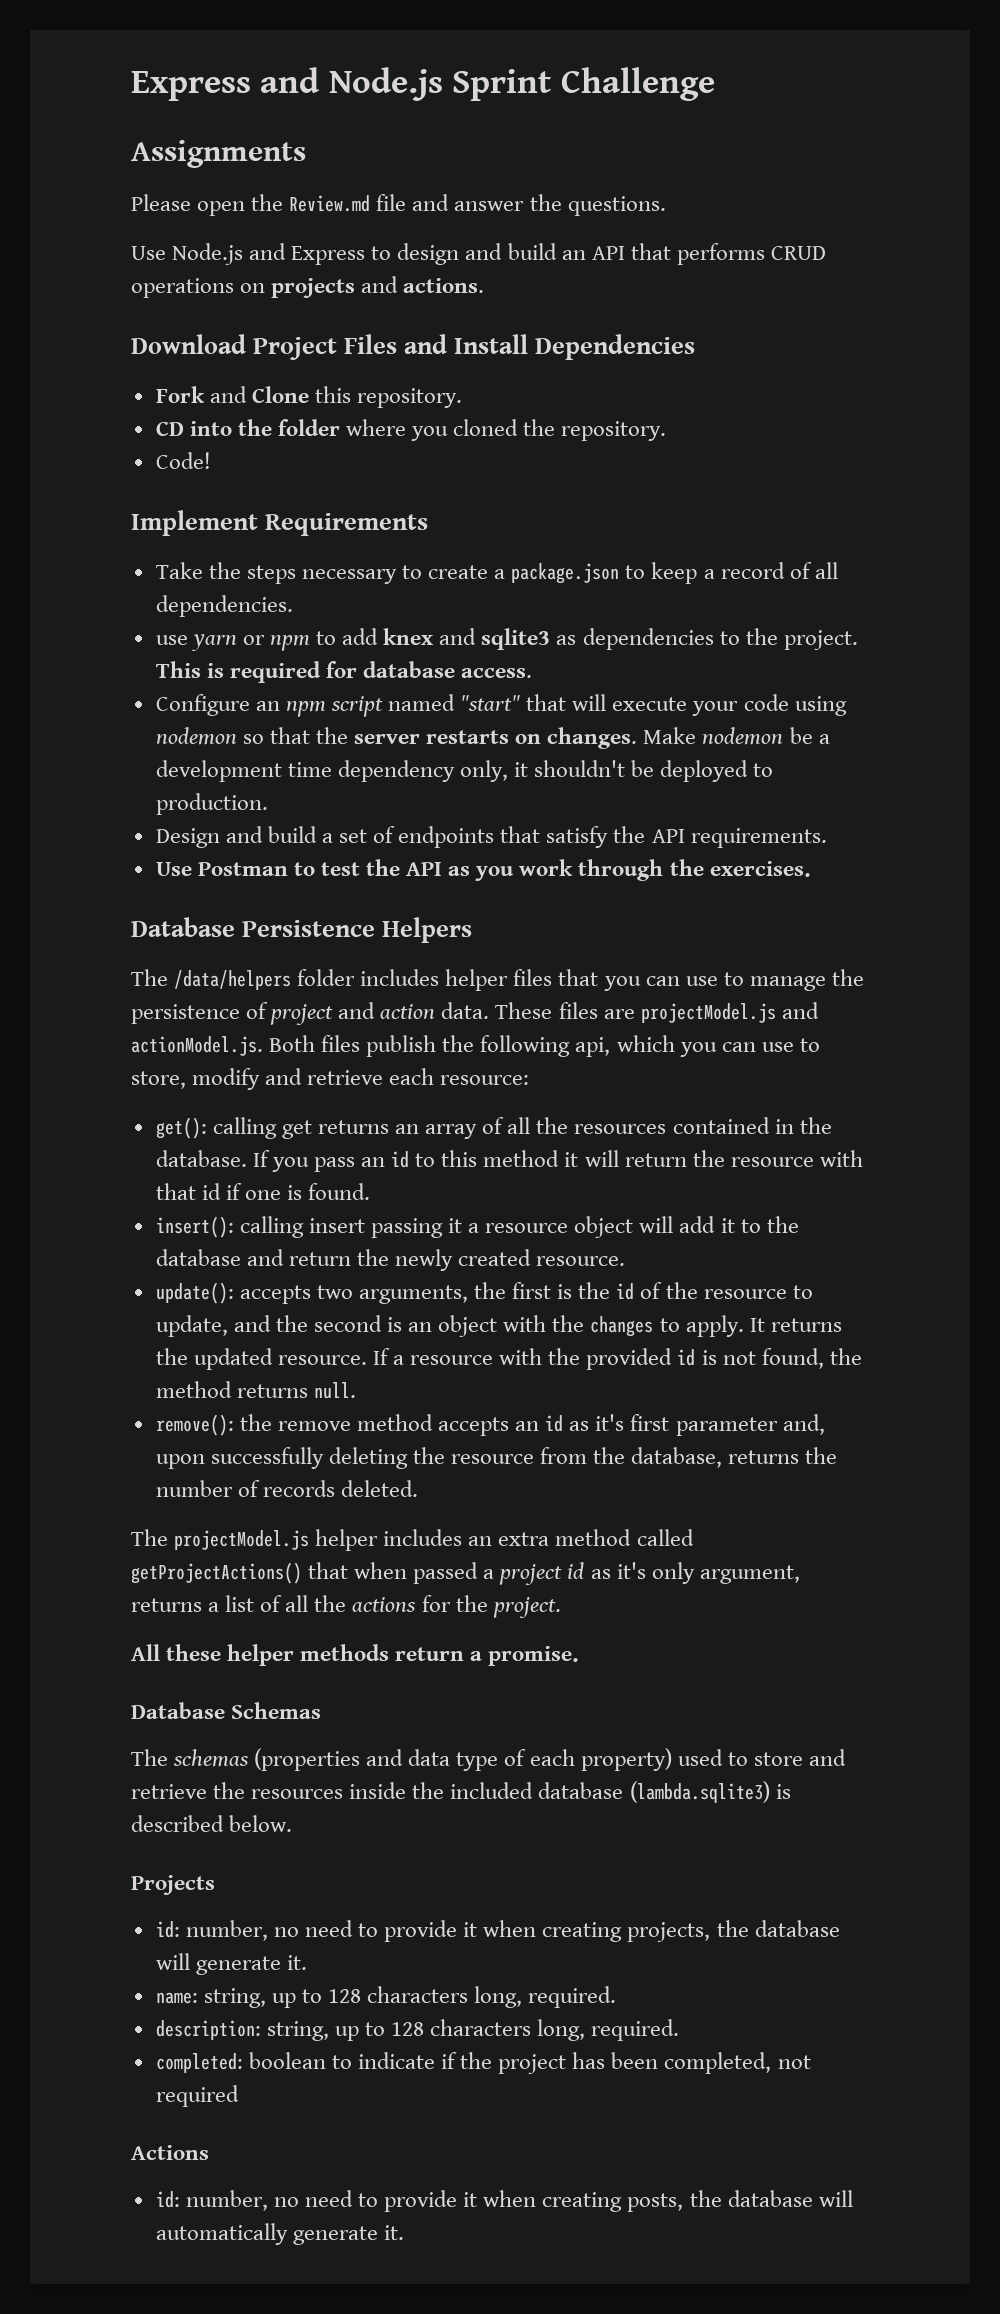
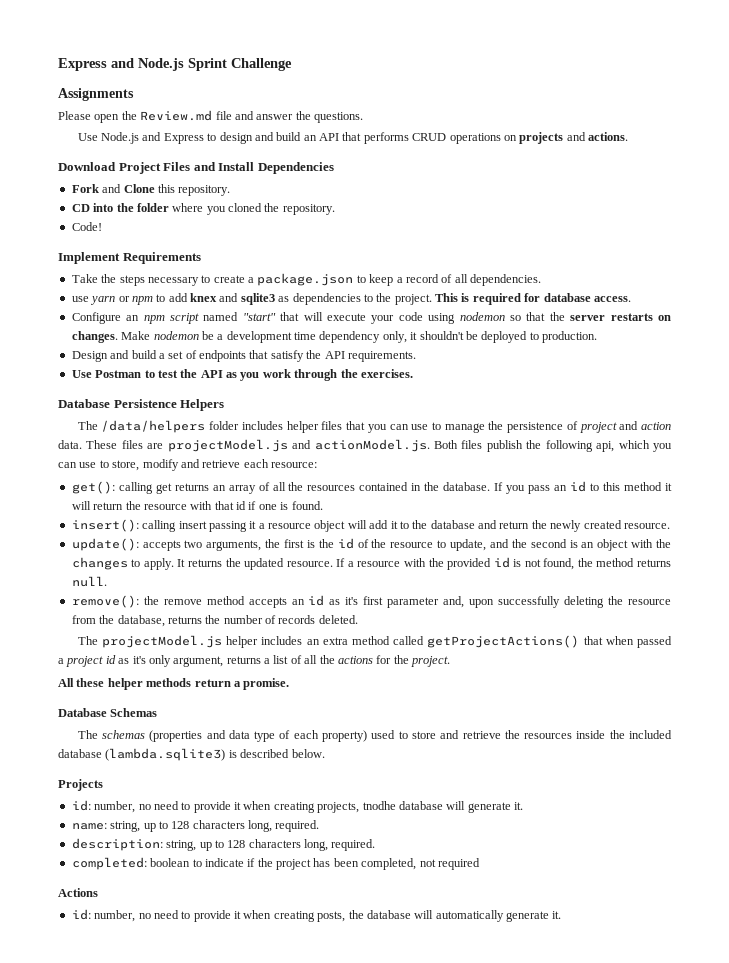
[716,1920,749,1937] the -> [362,801,396,810] tnodhe

